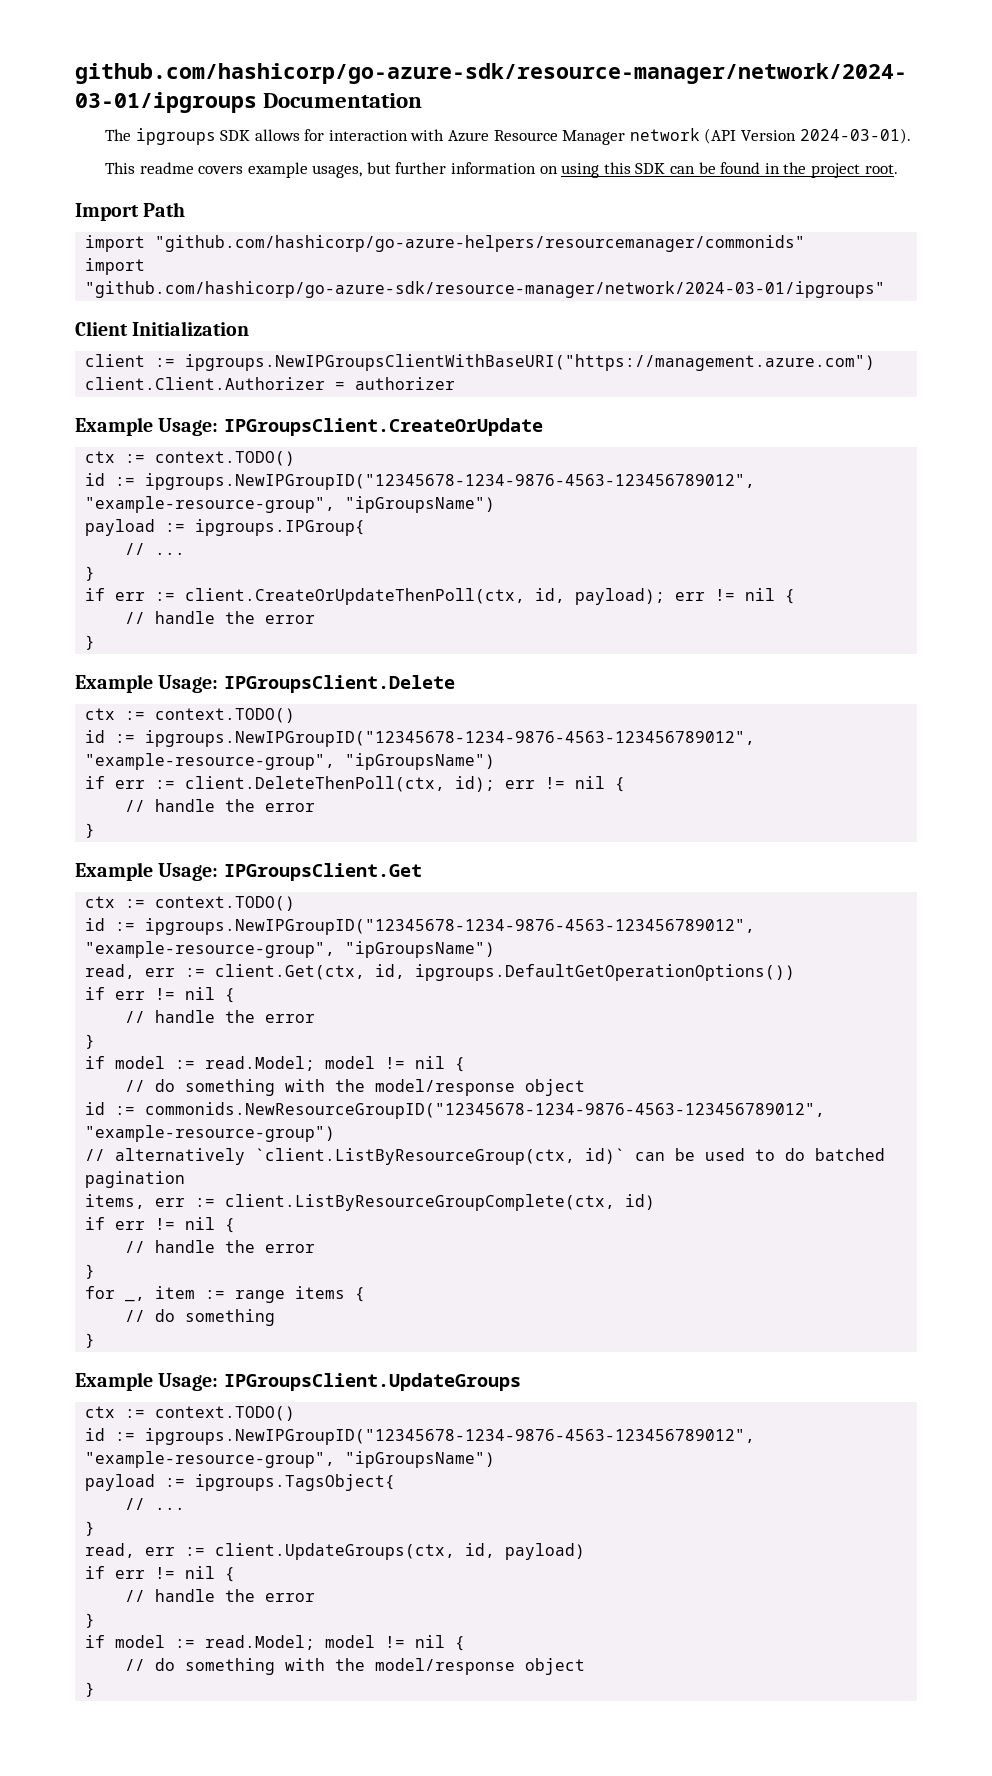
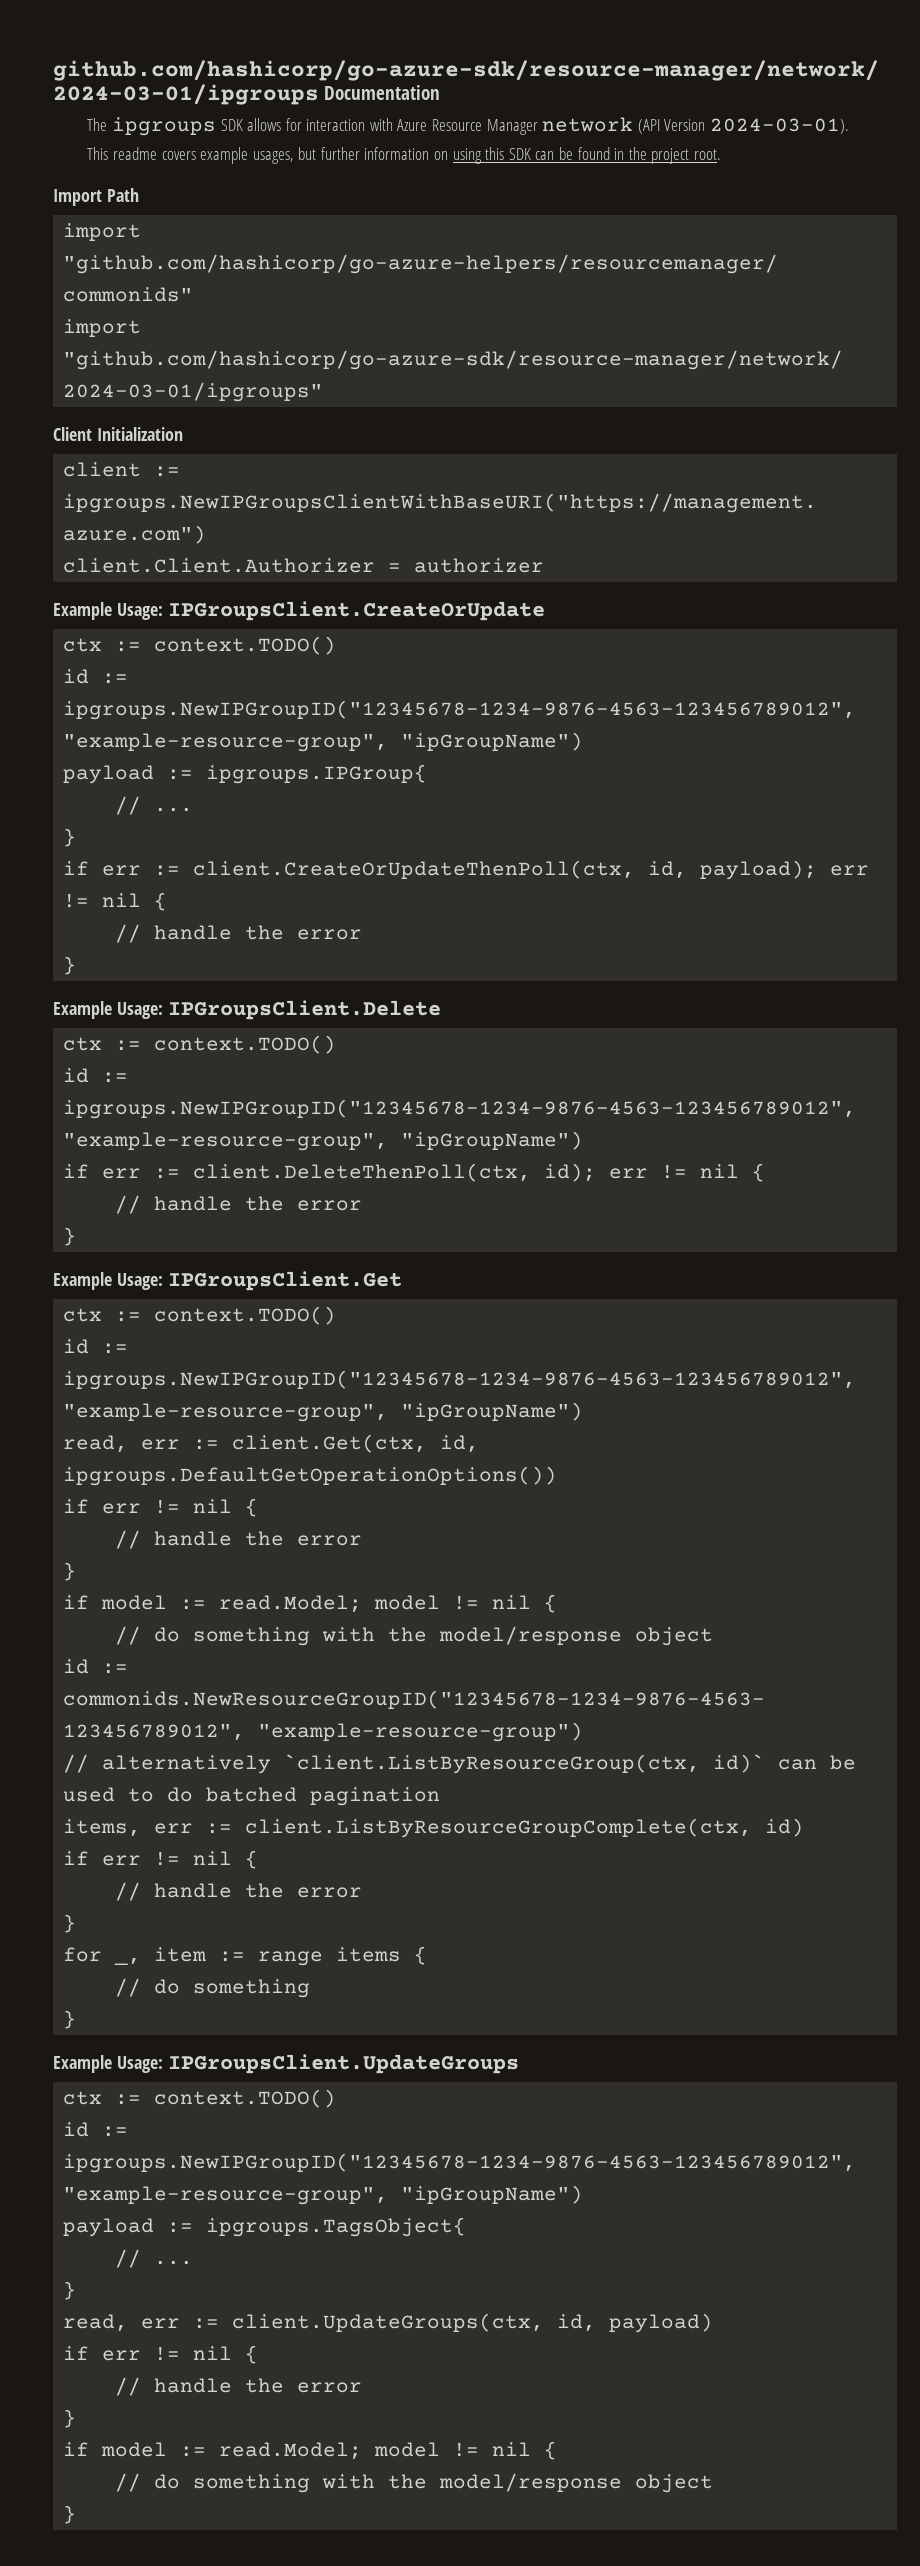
[345,496,496,513] "ipGroupsName") -> [401,732,584,751] "ipGroupName")
[345,753,496,770] "ipGroupsName") -> [401,1131,584,1150] "ipGroupName")
[345,941,496,958] "ipGroupsName") -> [401,1402,584,1421] "ipGroupName")
[345,1451,496,1468] "ipGroupsName") -> [401,2185,584,2204] "ipGroupName")

